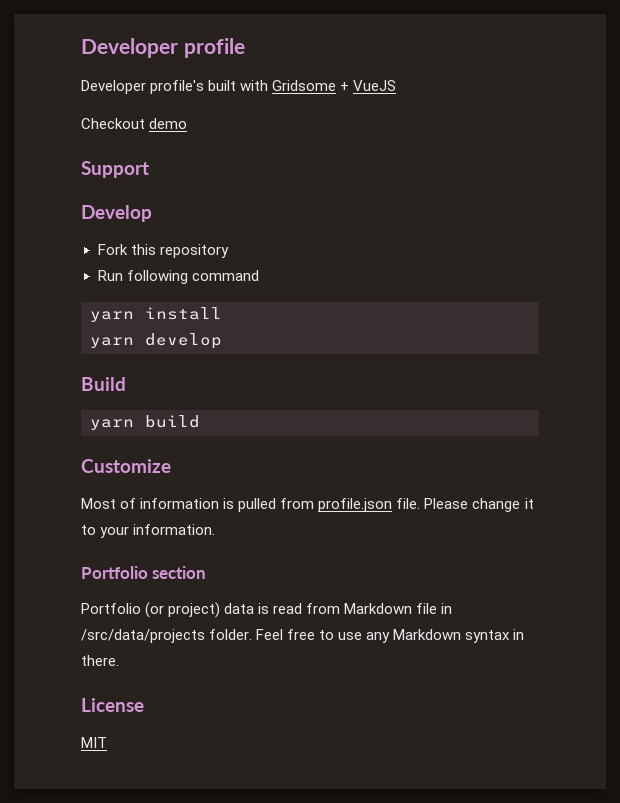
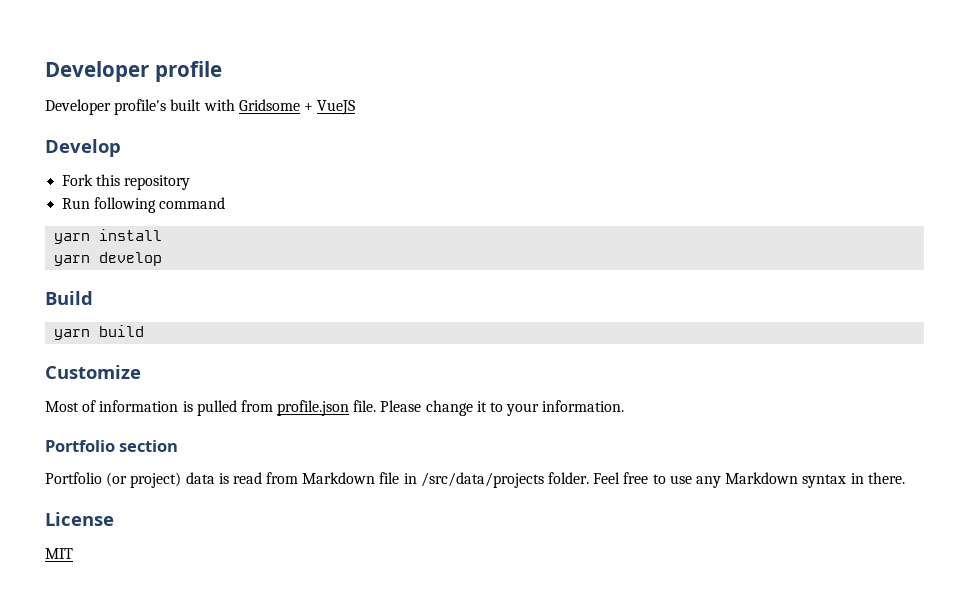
[81,118,188,129] [81,161,149,178] // Checkout demo // Support -> (356, 107) none

